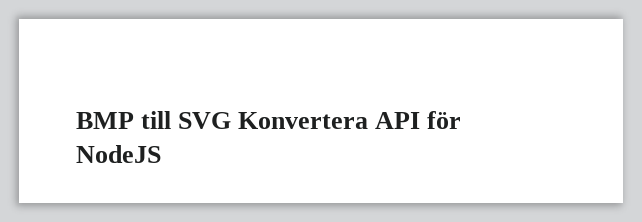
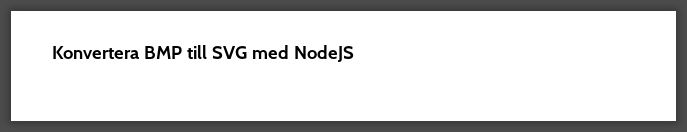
(76, 120) none -> [52,46,139,59] Konvertera
[238,111,462,129] Konvertera API för -> [251,45,289,59] med

